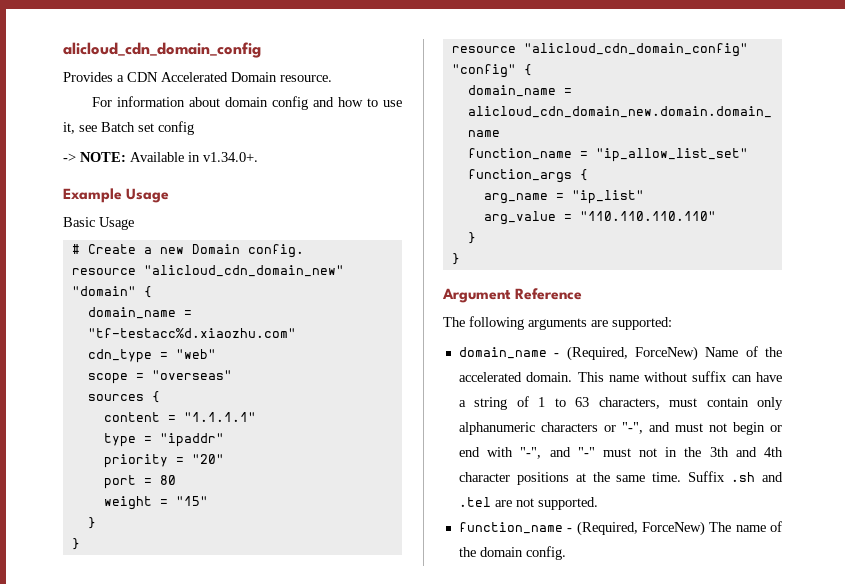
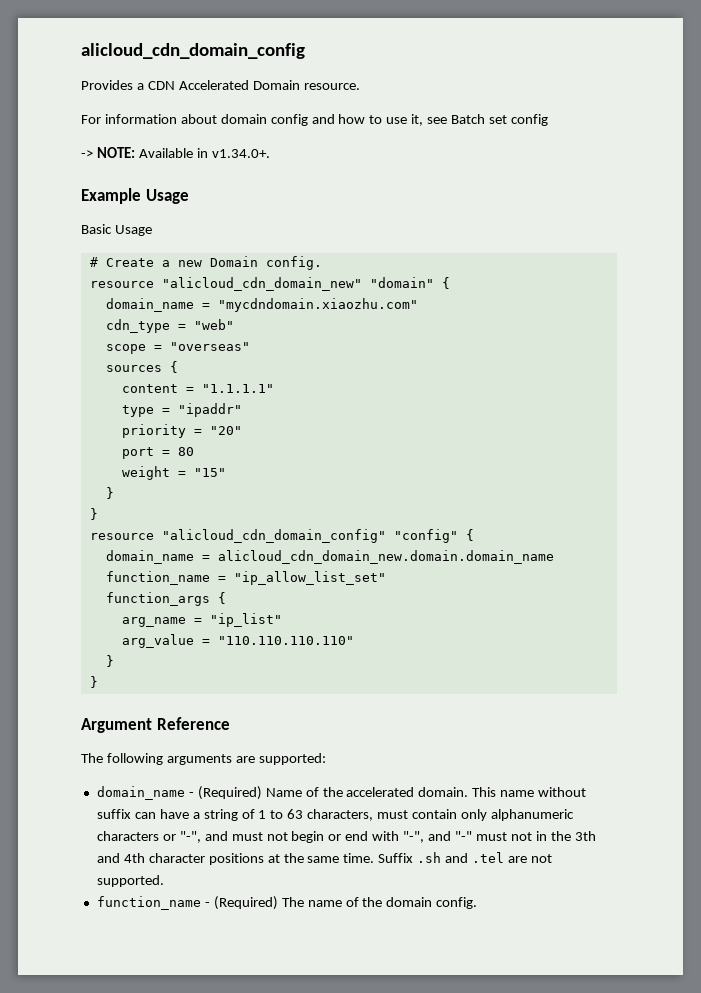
[87,328,296,338] "tf-testacc%d.xiaozhu.com" -> [217,298,418,312] "mycdndomain.xiaozhu.com"
[566,346,698,361] (Required, ForceNew) -> [197,786,262,800] (Required)
[576,521,705,536] (Required, ForceNew) -> [213,896,278,910] (Required)

